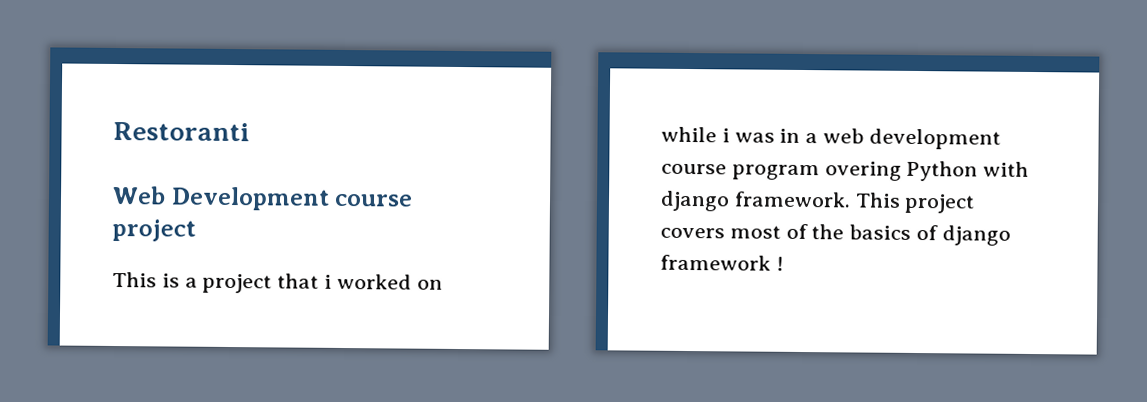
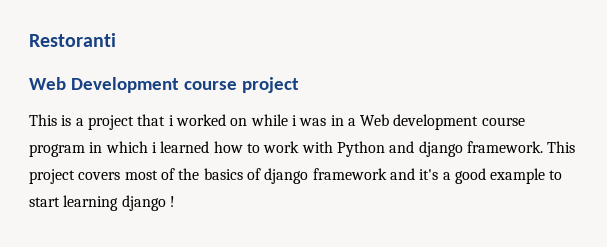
[823,128,865,144] web -> [360,114,390,126] Web
[824,160,1030,182] overing Python with -> [89,141,415,157] in which i learned how to work with Python and
(771, 262) none -> [389,168,563,184] [29,195,166,211] and it's a good example to start learning django

